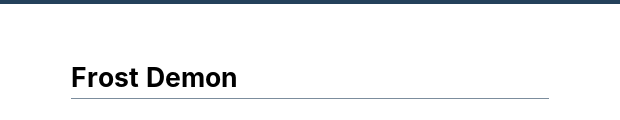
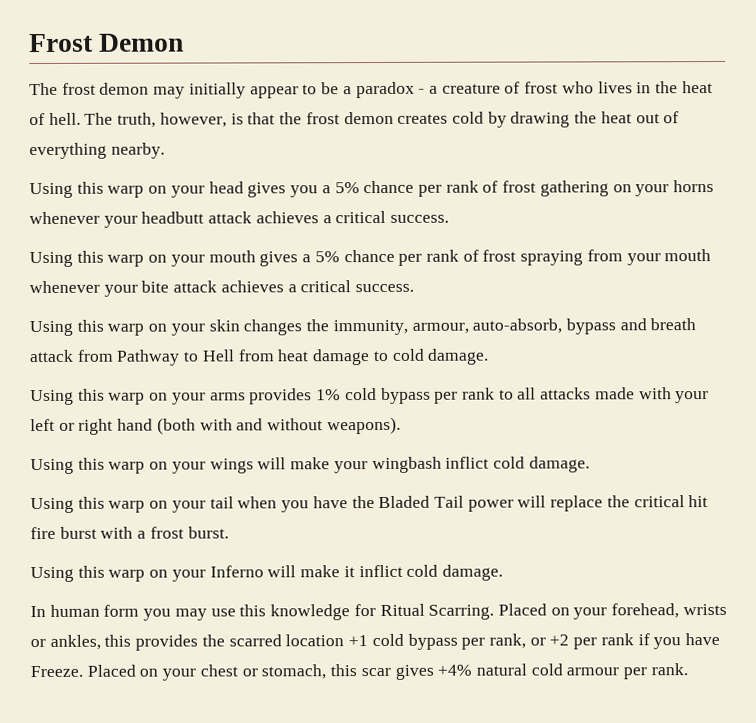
(239, 77) none -> [29,81,713,99] [29,111,680,128] [29,142,165,160] [29,180,715,199] [29,210,450,228] [29,249,712,268] [29,280,415,297] [29,318,697,337] [29,348,490,366] [30,387,710,406] [30,416,401,435] [30,456,590,475] [30,495,709,514] [30,526,229,540] [30,564,503,583] [30,603,727,621] [30,632,721,651] [30,663,688,681] // The frost demon may initially appear to be a paradox - a creature of frost who lives in the heat of hell. The truth, however, is that the frost demon creates cold by drawing the heat out of everything nearby. // Using this warp on your head gives you a 5% chance per rank of frost gathering on your horns whenever your headbutt attack achieves a critical success. // Using this warp on your mouth gives a 5% chance per rank of frost spraying from your mouth whenever your bite attack achieves a critical success. // Using this warp on your skin changes the immunity, armour, auto-absorb, bypass and breath attack from Pathway to Hell from heat damage to cold damage. // Using this warp on your arms provides 1% cold bypass per rank to all attacks made with your left or right hand (both with and without weapons). // Using this warp on your wings will make your wingbash inflict cold damage. // Using this warp on your tail when you have the Bladed Tail power will replace the critical hit fire burst with a frost burst. // Using this warp on your Inferno will make it inflict cold damage. // In human form you may use this knowledge for Ritual Scarring. Placed on your forehead, wrists or ankles, this provides the scarred location +1 cold bypass per rank, or +2 per rank if you have Freeze. Placed on your chest or stomach, this scar gives +4% natural cold armour per rank.

